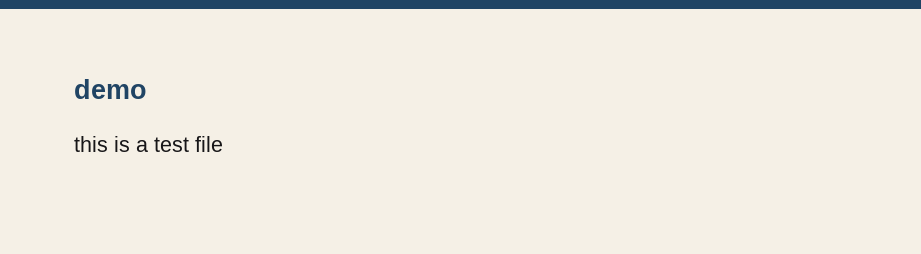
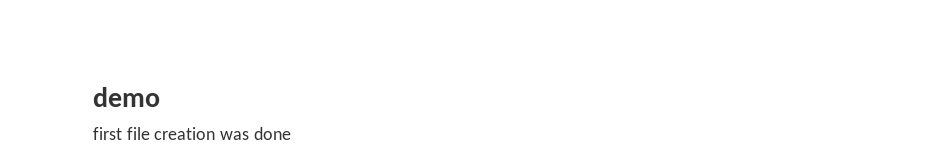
[74,136,223,152] this is a test file -> [93,127,291,140] first file creation was done

